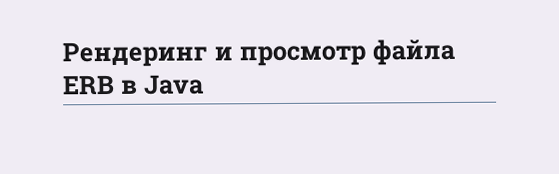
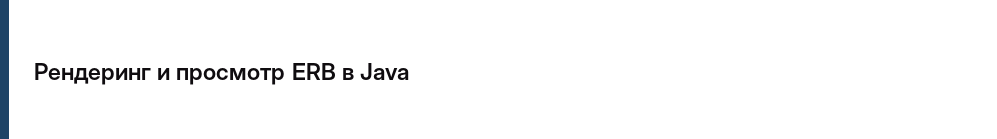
[371,38,455,66] файла -> (286, 76) none

